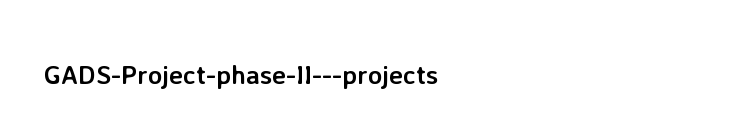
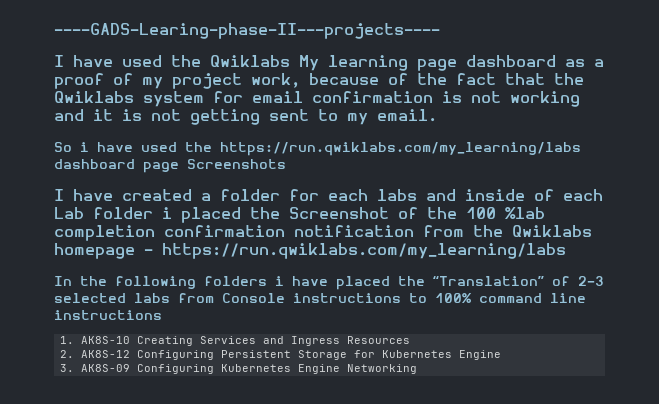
[44,65,438,89] GADS-Project-phase-II---projects -> [54,23,440,39] [54,55,604,71] [54,73,584,89] [54,91,580,107] [54,109,437,125] [54,142,581,156] [54,159,286,173] [54,189,603,201] [54,207,545,223] [54,225,592,241] [54,243,566,259] [54,276,604,290] [54,293,586,303] [54,310,162,320] [60,336,411,346] [60,350,502,360] [60,364,418,374] ----GADS-Learing-phase-II---projects---- // I have used the Qwiklabs My learning page dashboard as a proof of my project work, because of the fact that the Qwiklabs system for email confirmation is not working and it is not getting sent to my email. // So i have used the https://run.qwiklabs.com/my_learning/labs dashboard page Screenshots // I have created a folder for each labs and inside of each Lab folder i placed the Screenshot of the 100 %lab completion confirmation notification from the Qwiklabs homepage - https://run.qwiklabs.com/my_learning/labs // In the following folders i have placed the “Translation” of 2-3 selected labs from Console instructions to 100% command line instructions // 1. AK8S-10 Creating Services and Ingress Resources // 2. AK8S-12 Configuring Persistent Storage for Kubernetes Engine // 3. AK8S-09 Configuring Kubernetes Engine Networking

